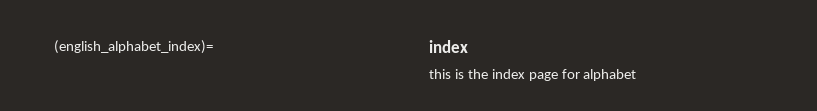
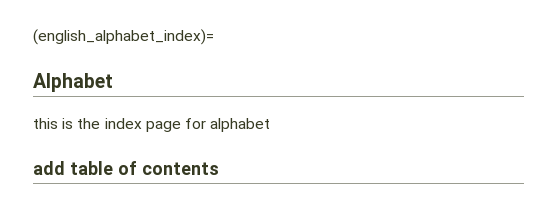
[429,40,468,53] index -> [33,73,113,92] Alphabet
(637, 75) none -> [33,161,219,175] // add table of contents

